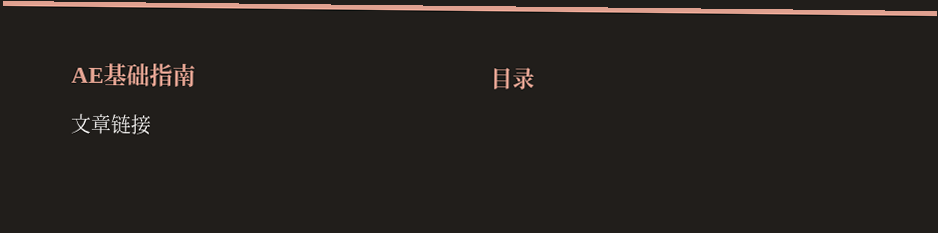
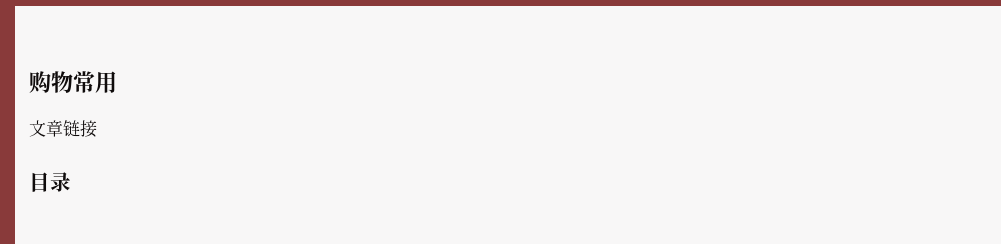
[71,63,196,88] AE基础指南 -> [29,71,117,93] 购物常用

